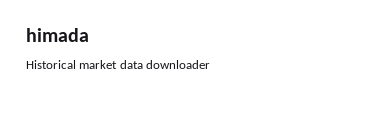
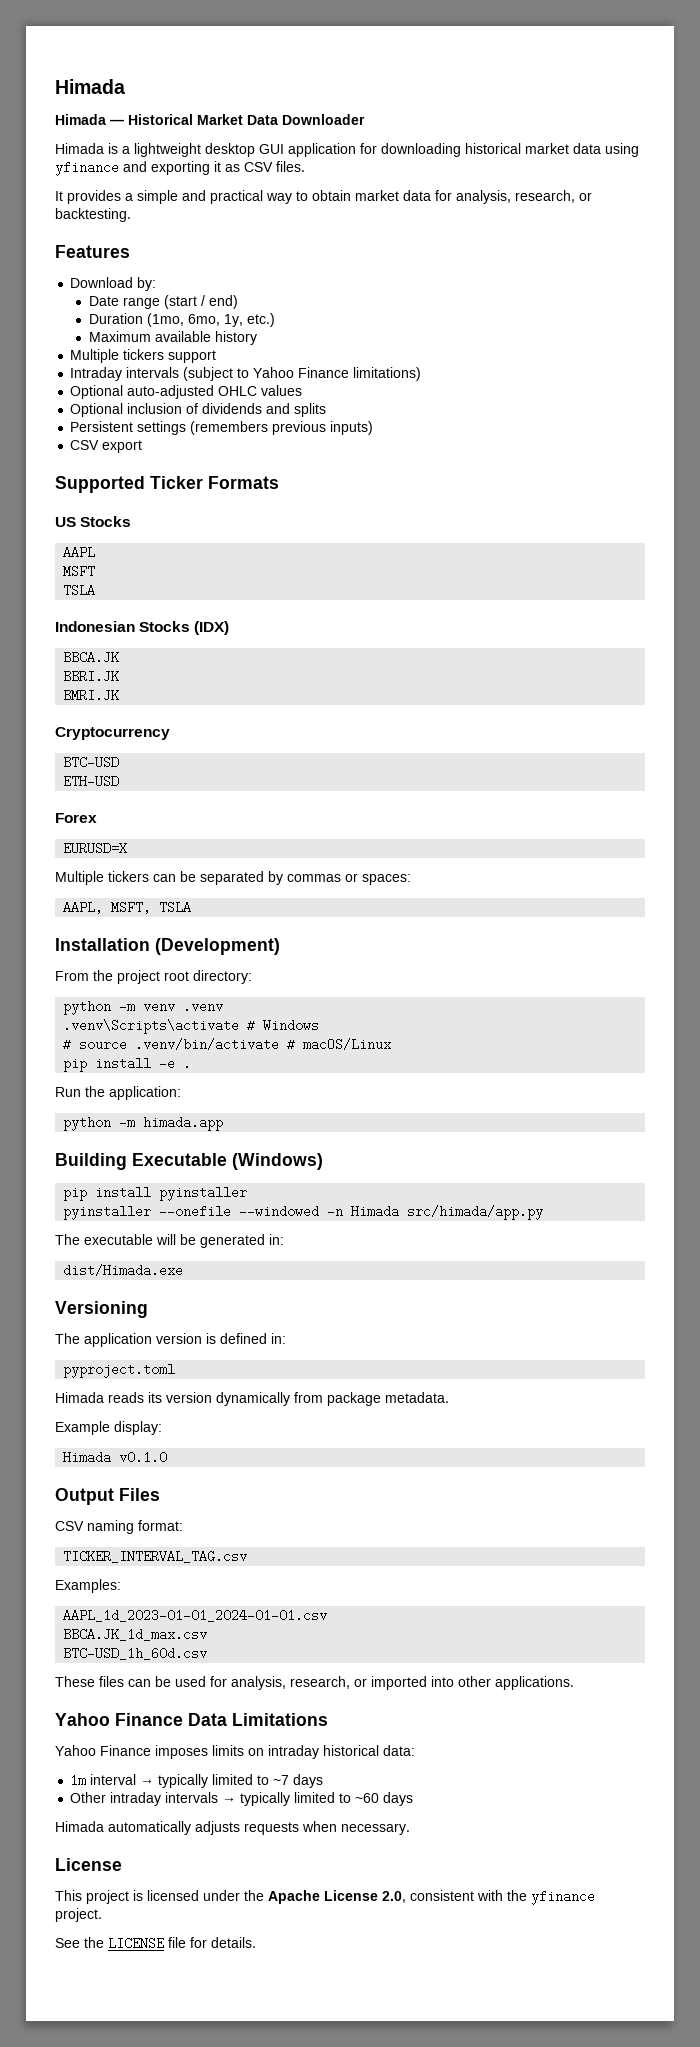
[26,28,89,42] [26,60,211,69] himada // Historical market data downloader -> [55,79,125,94] [55,114,365,125] [55,143,639,157] [55,161,305,176] [55,190,592,204] [55,208,131,222] [55,245,130,258] [70,277,157,291] [88,295,238,309] [88,313,275,327] [88,331,257,345] [70,349,217,363] [70,367,422,381] [70,385,303,399] [70,403,327,417] [70,421,374,435] [70,440,143,453] [55,476,279,493] [55,516,132,527] [63,546,96,559] [63,565,96,578] [63,584,96,597] [55,621,230,635] [63,651,120,664] [63,670,120,683] [63,689,120,702] [55,727,170,740] [63,756,120,769] [63,775,120,788] [55,813,97,823] [63,842,128,855] [55,871,411,885] [63,901,192,914] [55,938,280,955] [55,970,252,984] [63,1000,224,1015] [63,1019,320,1034] [63,1038,392,1051] [63,1057,192,1072] [55,1086,181,1100] [63,1116,224,1131] [55,1153,323,1170] [63,1186,248,1201] [63,1205,544,1220] [55,1234,284,1248] [63,1264,184,1277] [55,1301,148,1318] [55,1333,286,1347] [63,1363,176,1378] [55,1392,449,1406] [55,1421,162,1435] [63,1451,168,1464] [55,1488,160,1505] [55,1520,183,1534] [63,1550,248,1563] [55,1579,121,1593] [63,1609,328,1622] [63,1628,208,1641] [63,1647,208,1660] [55,1676,574,1690] [55,1713,328,1726] [55,1745,415,1759] [70,1774,324,1788] [70,1792,414,1806] [55,1821,410,1835] [55,1858,122,1871] [55,1890,595,1905] [55,1908,102,1922] [55,1937,256,1950] Himada // Himada — Historical Market Data Downloader // Himada is a lightweight desktop GUI application for downloading historical market data using yfinance and exporting it as CSV files. // It provides a simple and practical way to obtain market data for analysis, research, or backtesting. // Features // Download by: // Date range (start / end) // Duration (1mo, 6mo, 1y, etc.) // Maximum available history // Multiple tickers support // Intraday intervals (subject to Yahoo Finance limitations) // Optional auto-adjusted OHLC values // Optional inclusion of dividends and splits // Persistent settings (remembers previous inputs) // CSV export // Supported Ticker Formats // US Stocks // AAPL // MSFT // TSLA // Indonesian Stocks (IDX) // BBCA.JK // BBRI.JK // BMRI.JK // Cryptocurrency // BTC-USD // ETH-USD // Forex // EURUSD=X // Multiple tickers can be separated by commas or spaces: // AAPL, MSFT, TSLA // Installation (Development) // From the project root directory: // python -m venv .venv // .venv\Scripts\activate # Windows // # source .venv/bin/activate # macOS/Linux // pip install -e . // Run the application: // python -m himada.app // Building Executable (Windows) // pip install pyinstaller // pyinstaller --onefile --windowed -n Himada src/himada/app.py // The executable will be generated in: // dist/Himada.exe // Versioning // The application version is defined in: // pyproject.toml // Himada reads its version dynamically from package metadata. // Example display: // Himada v0.1.0 // Output Files // CSV naming format: // TICKER_INTERVAL_TAG.csv // Examples: // AAPL_1d_2023-01-01_2024-01-01.csv // BBCA.JK_1d_max.csv // BTC-USD_1h_60d.csv // These files can be used for analysis, research, or imported into other applications. // Yahoo Finance Data Limitations // Yahoo Finance imposes limits on intraday historical data: // 1m interval → typically limited to ~7 days // Other intraday intervals → typically limited to ~60 days // Himada automatically adjusts requests when necessary. // License // This project is licensed under the Apache License 2.0, consistent with the yfinance project. // See the LICENSE file for details.

